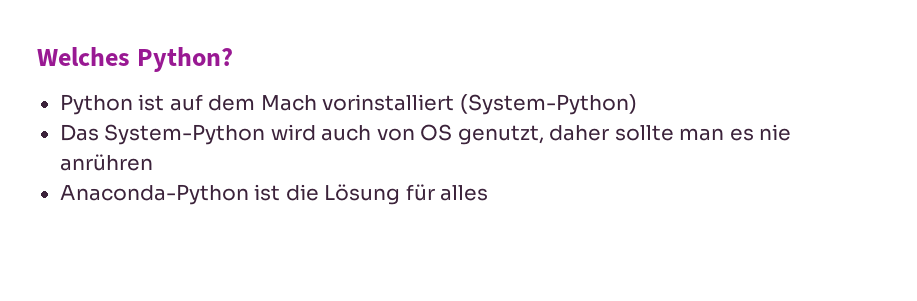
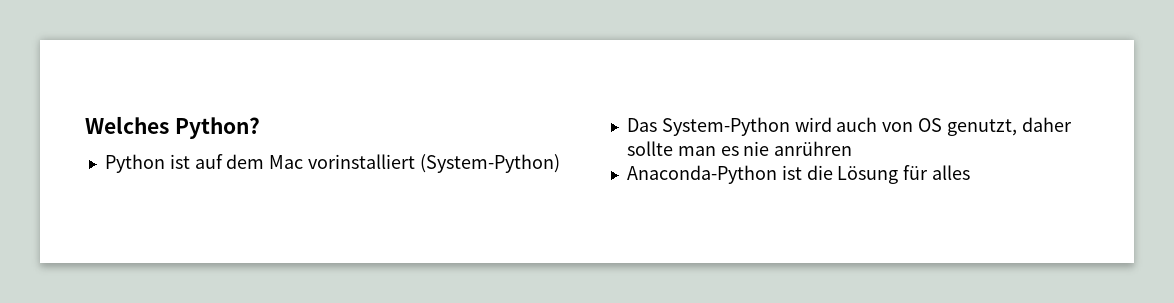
[260,95,317,111] Mach -> [269,155,304,169] Mac

